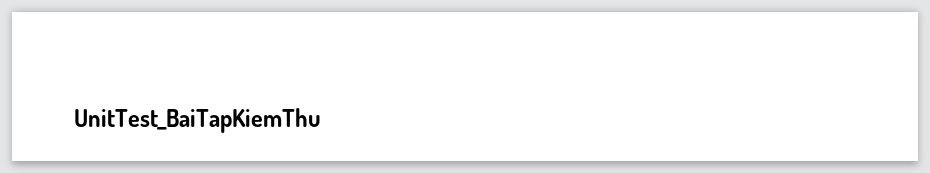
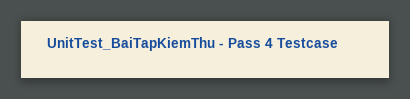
(321, 120) none -> [219,38,338,48] - Pass 4 Testcase

